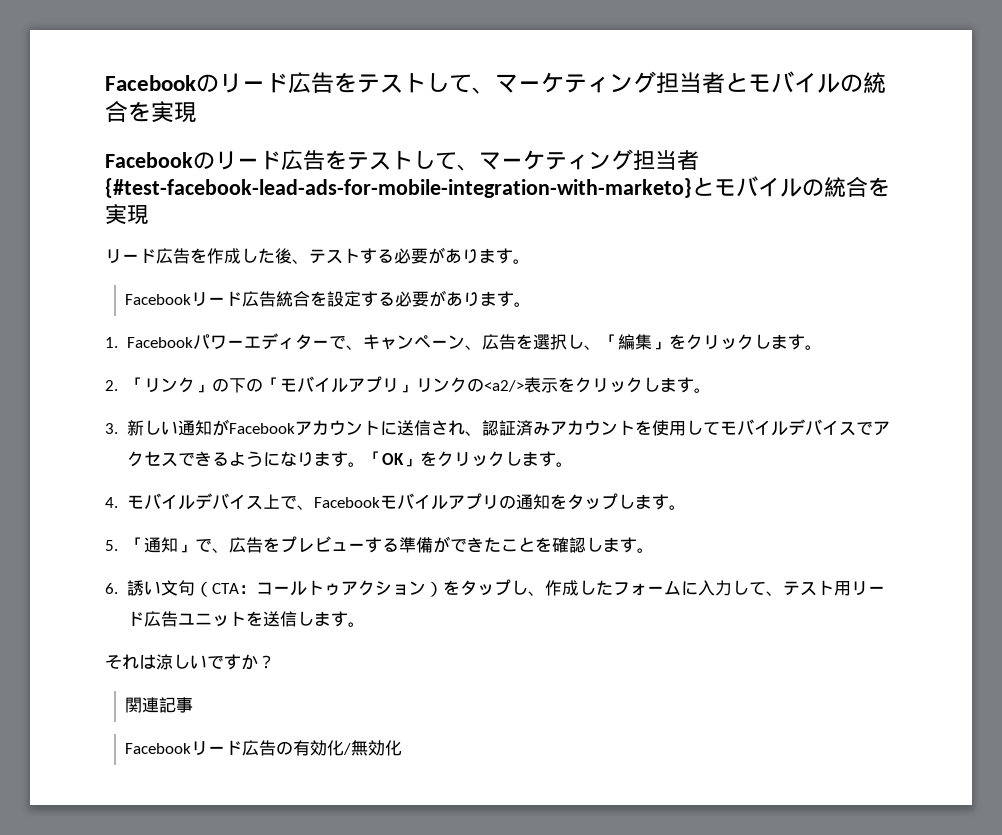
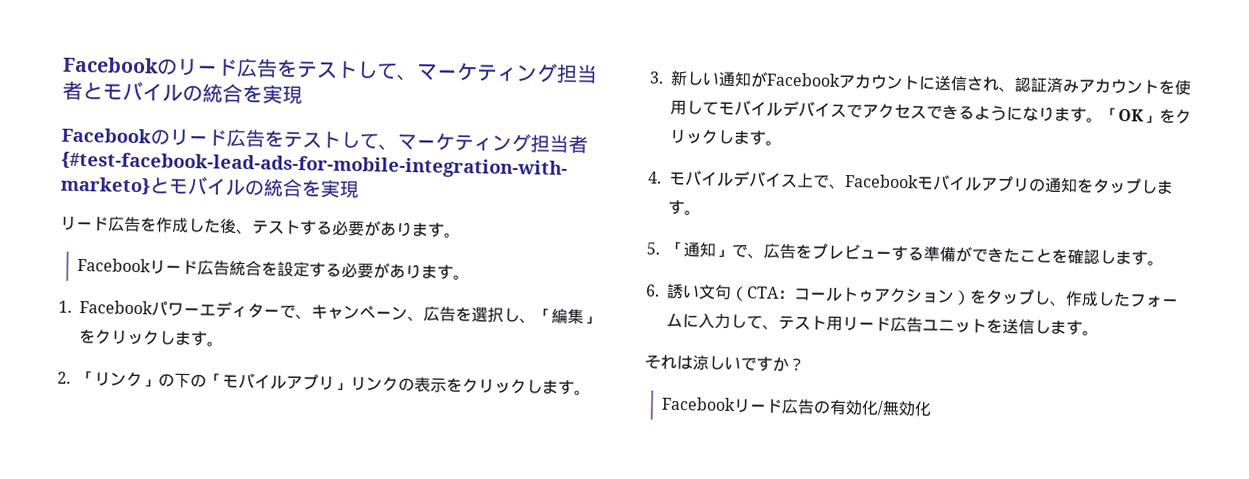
[483,380,524,392] <a2/> -> (415, 384) none
[125,697,194,713] // 関連記事 -> (805, 365) none

